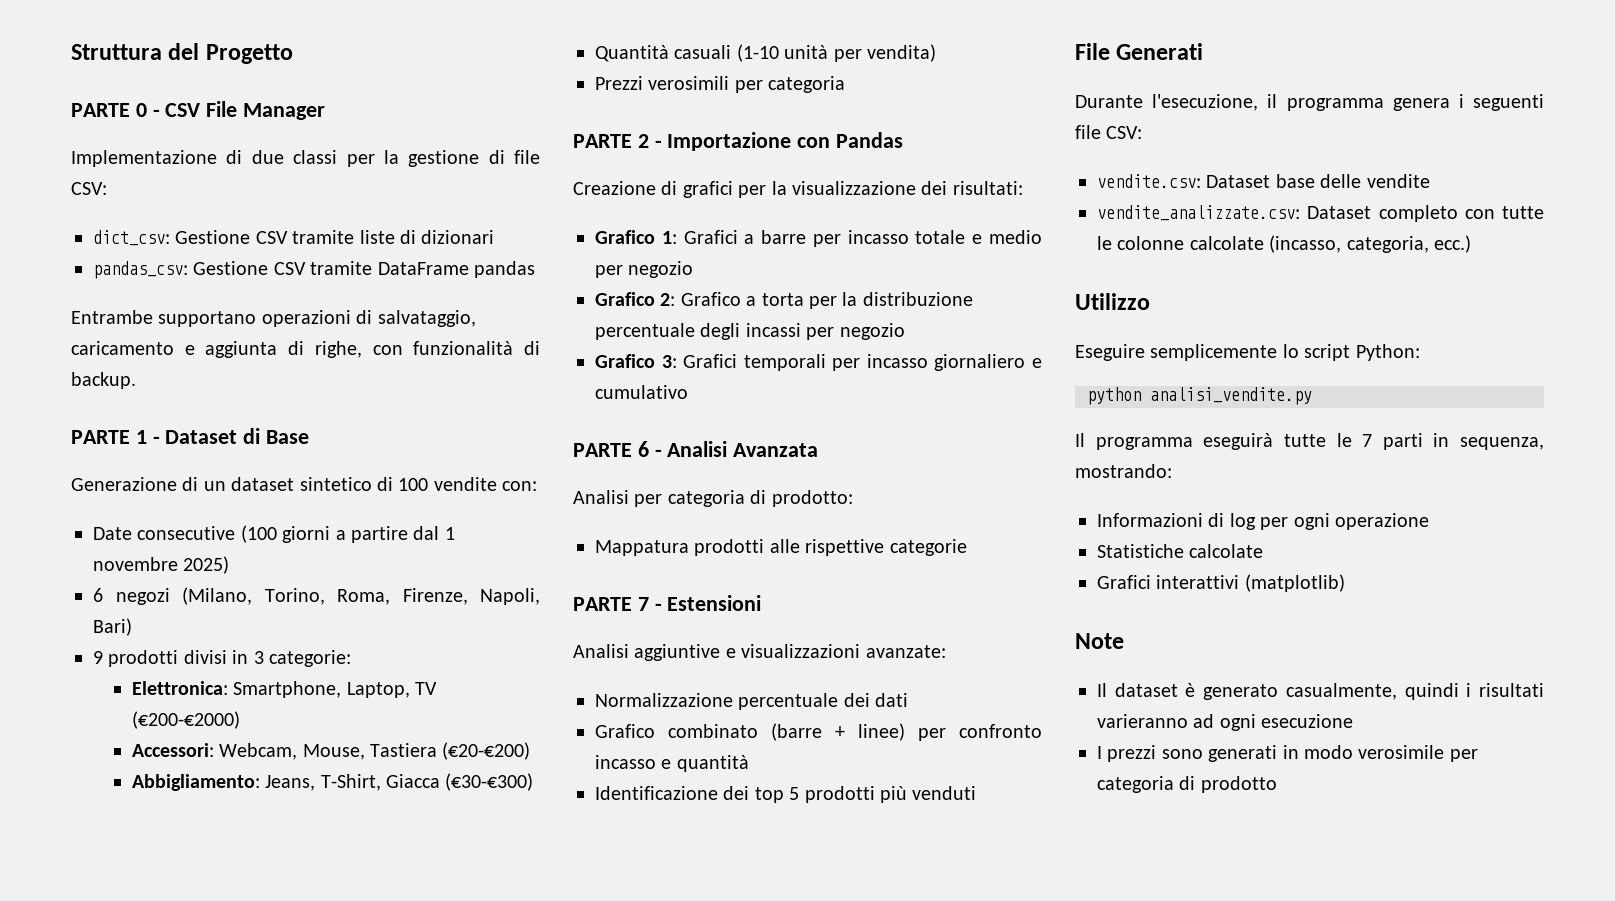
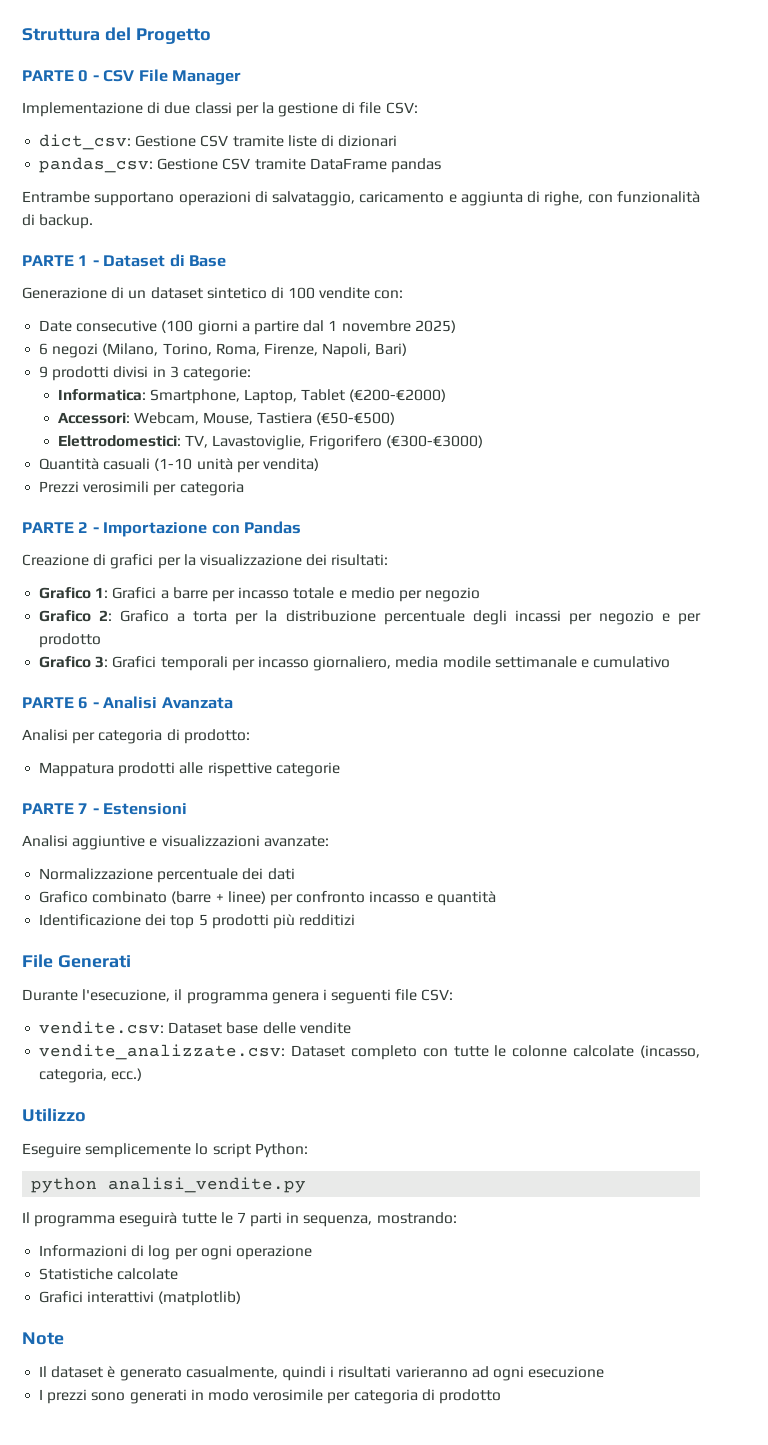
[131,681,228,695] Elettronica: -> [57,389,146,401] Informatica:
[414,682,437,695] TV -> [301,389,346,401] Tablet
[442,742,531,760] [131,773,534,791] (€20-€200) // Abbigliamento: Jeans, T-Shirt, Giacca (€30-€300) -> [316,412,396,425] [57,435,484,450] (€50-€500) // Elettrodomestici: TV, Lavastoviglie, Frigorifero (€300-€3000)
(905, 331) none -> [661,613,702,625] [39,633,102,648] e per prodotto
[934,354,1026,371] giornaliero -> [313,656,577,671] giornaliero, media modile settimanale
[912,786,977,800] venduti -> [299,914,356,926] redditizi

